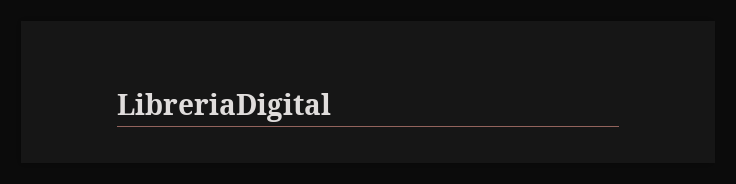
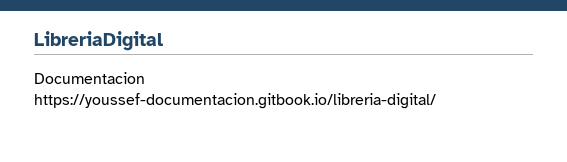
(331, 107) none -> [34,72,145,84] [34,93,436,109] // Documentacion https://youssef-documentacion.gitbook.io/libreria-digital/

